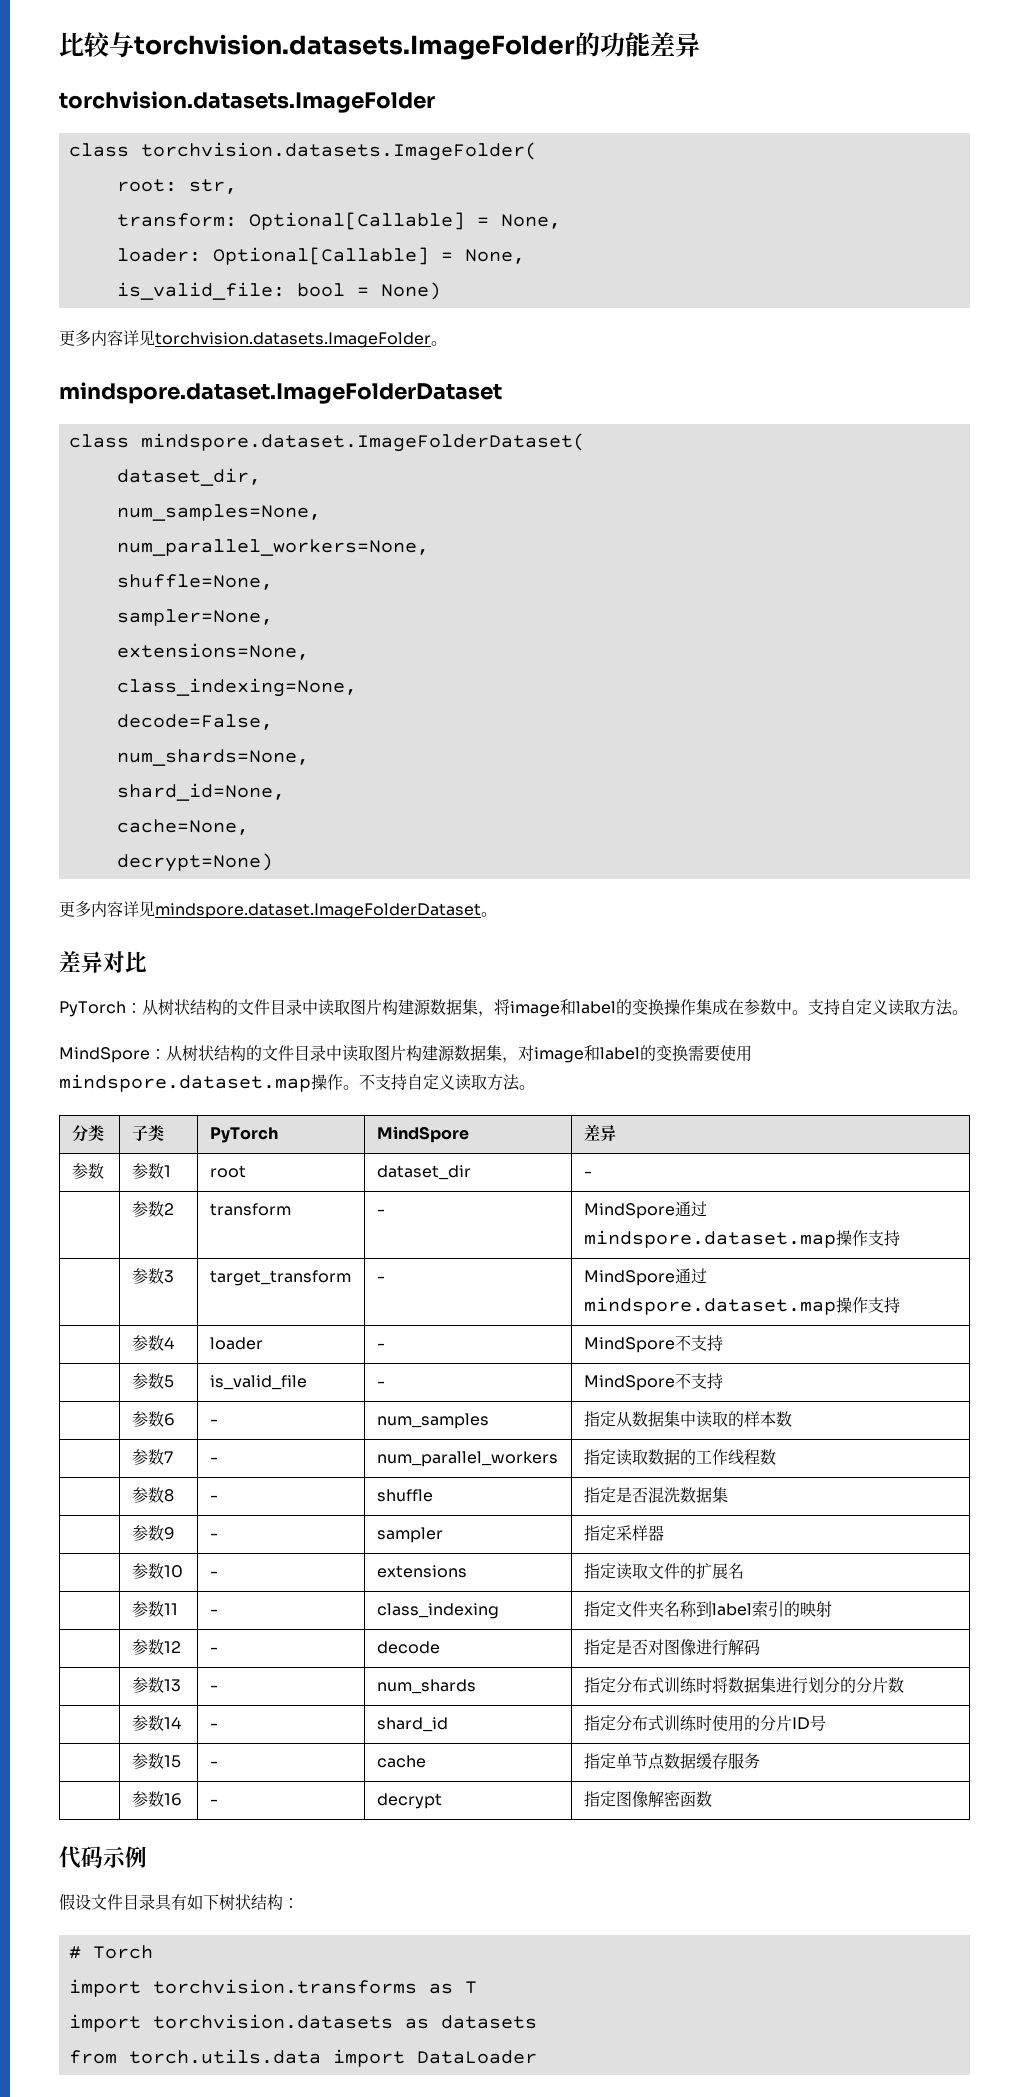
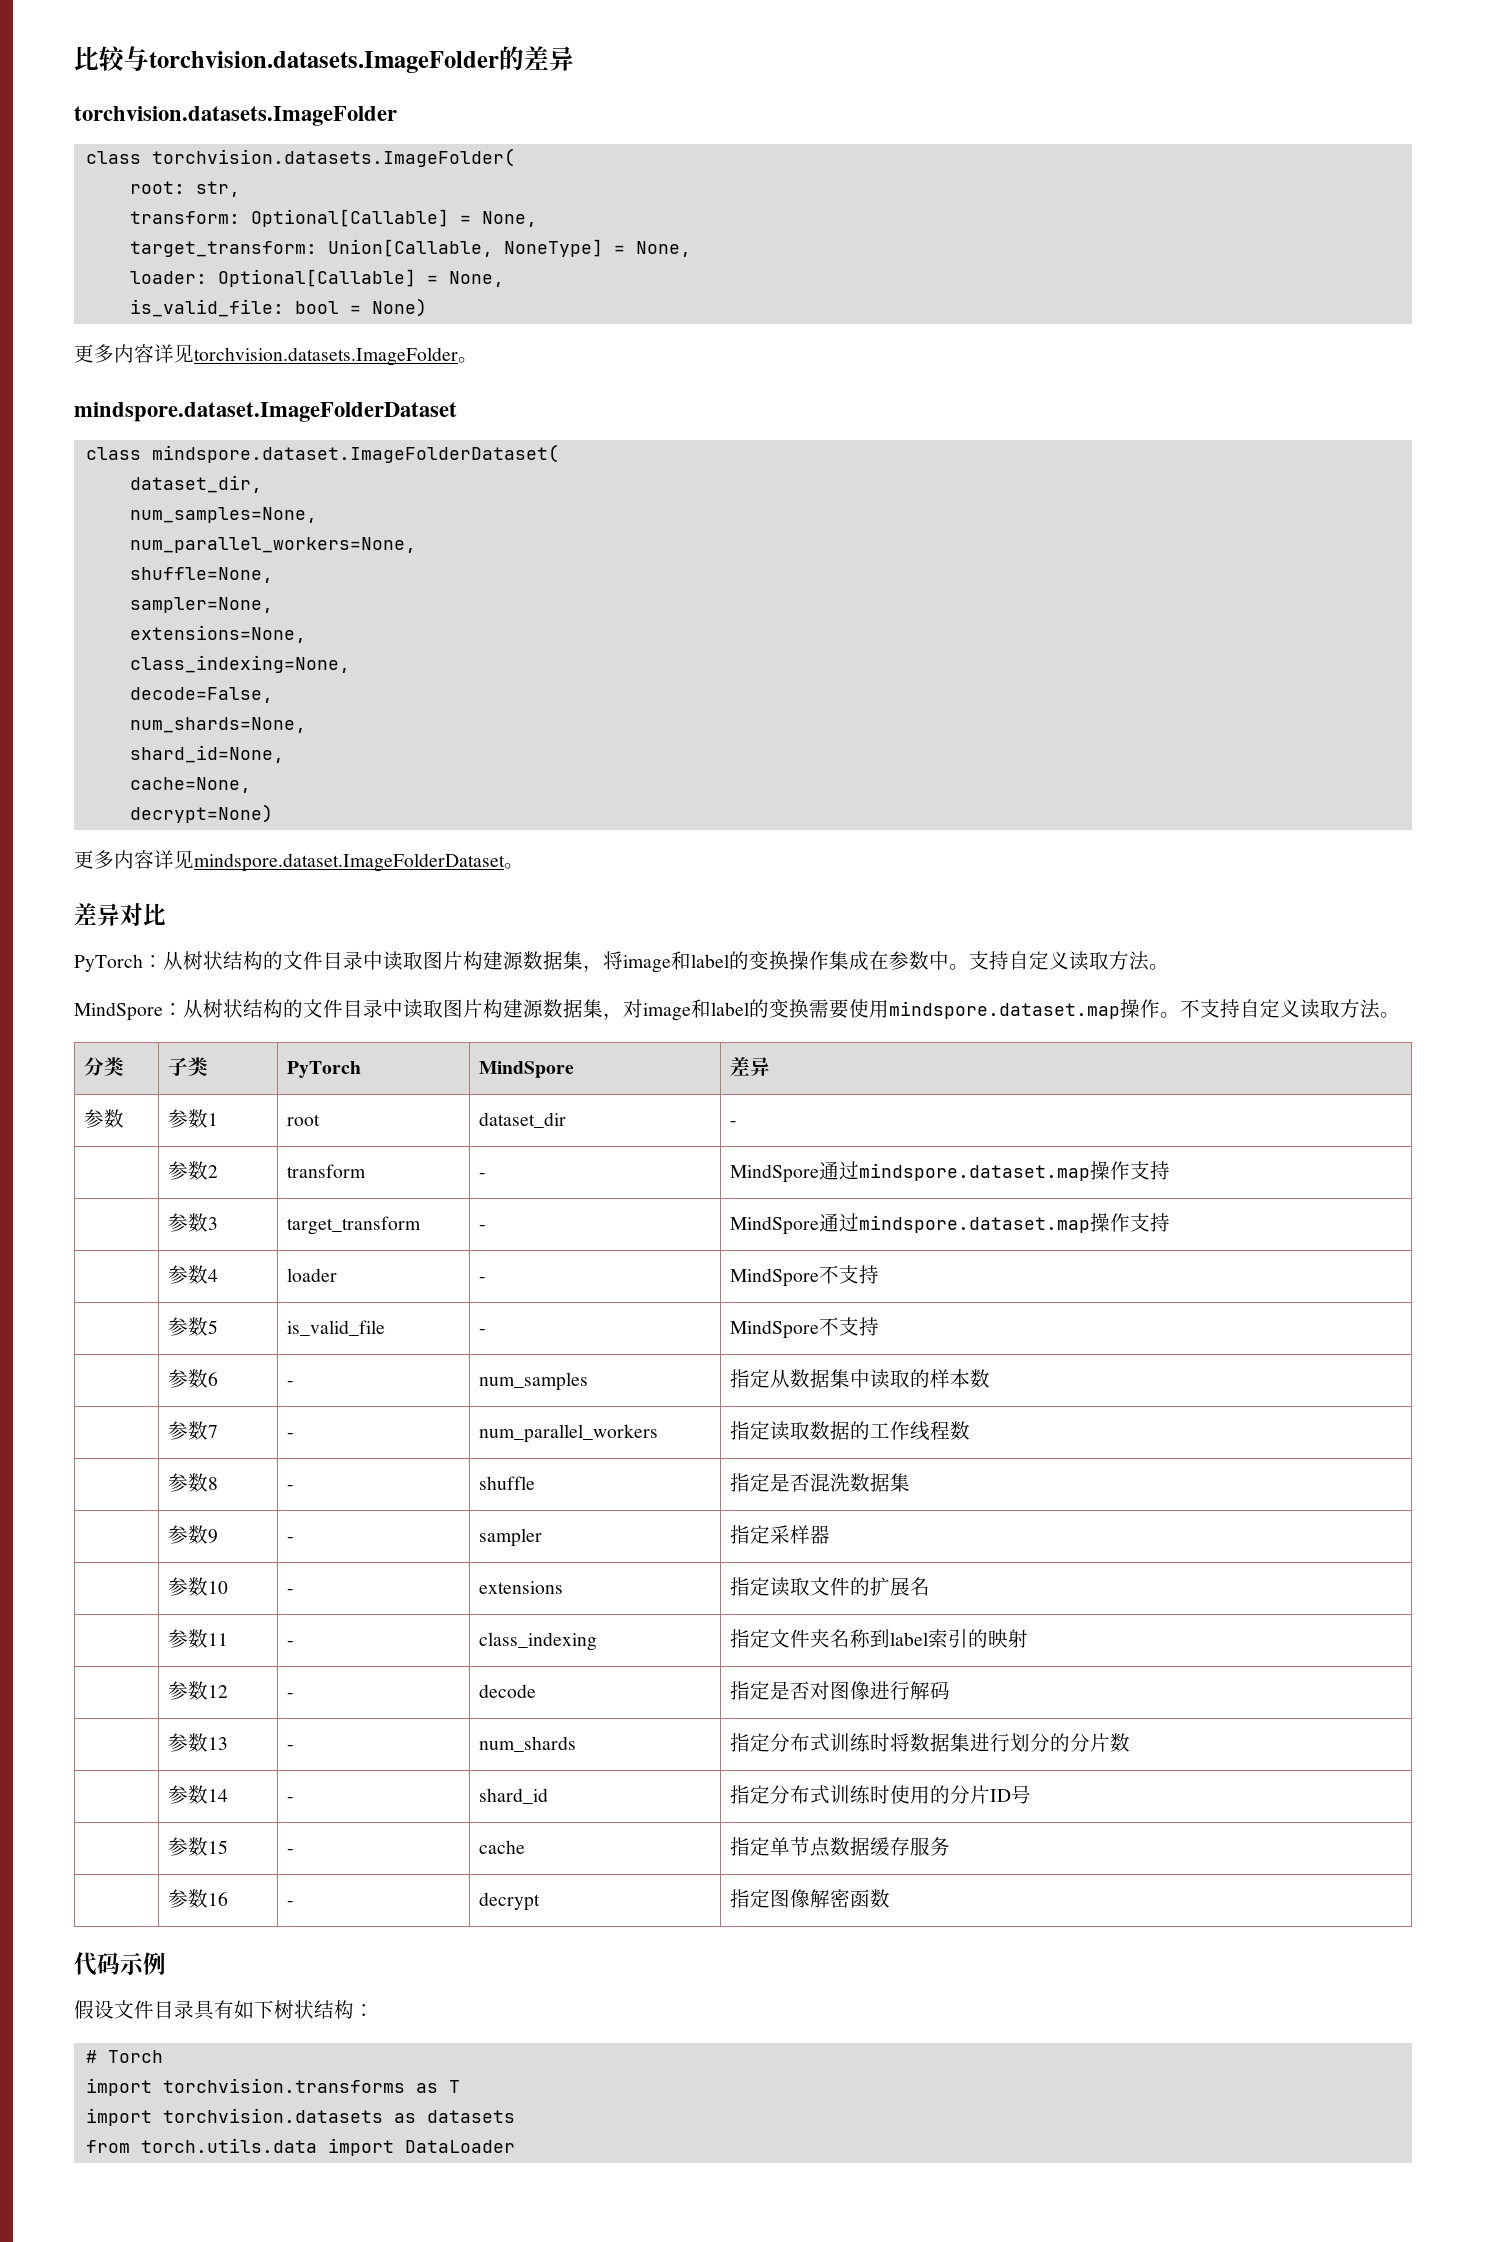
[600,32,650,57] 功能 -> (524, 58) none
(561, 221) none -> [129,239,691,257] // target_transform: Union[Callable, NoneType] = None,

